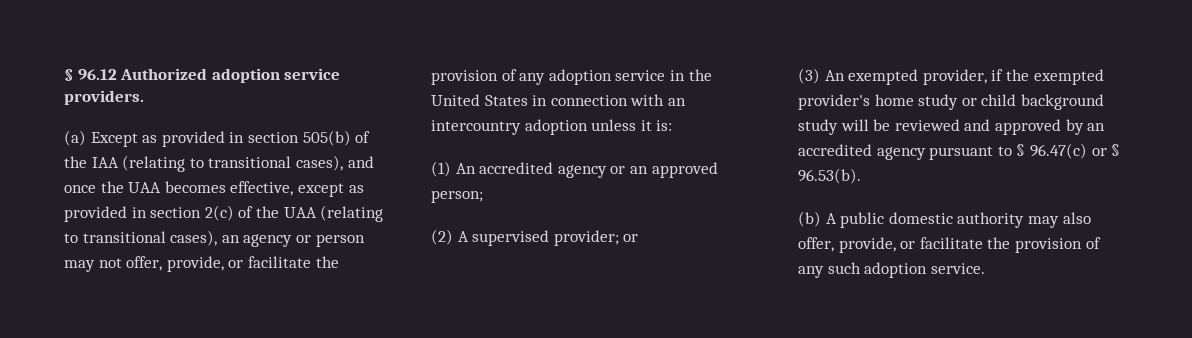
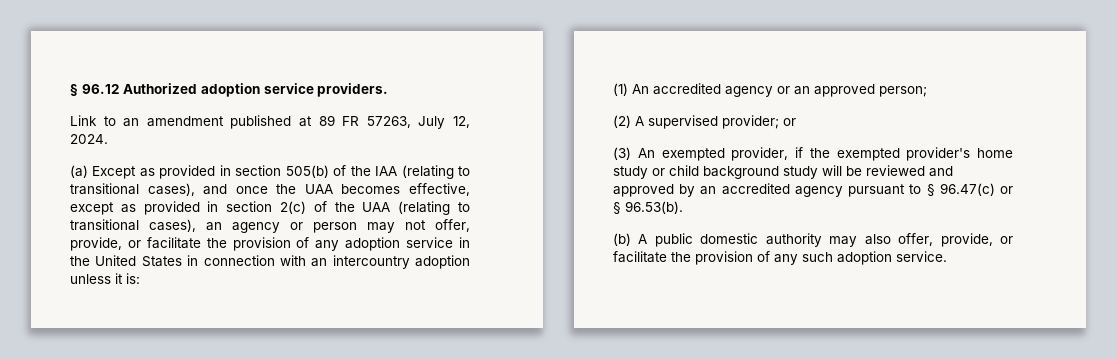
(144, 97) none -> [70,115,471,129] [70,134,108,144] // Link to an amendment published at 89 FR 57263, July 12, 2024.

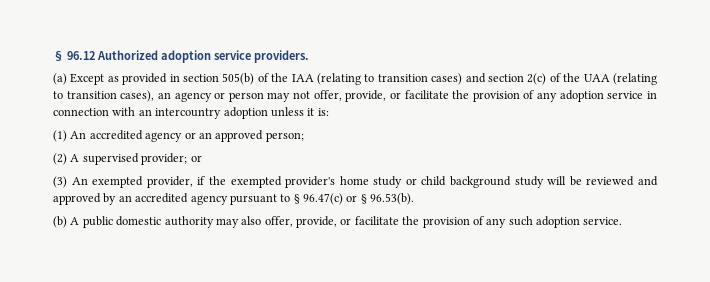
[70,115,471,129] [70,134,108,144] // Link to an amendment published at 89 FR 57263, July 12, 2024. -> (309, 56) none
[70,183,470,196] [70,201,219,215] transitional cases), and once the UAA becomes effective, except as provided in -> [377,73,486,85] transition cases) and
[70,219,139,231] transitional -> [66,91,117,99] transition
[70,255,199,267] the United States in -> (658, 95) none

